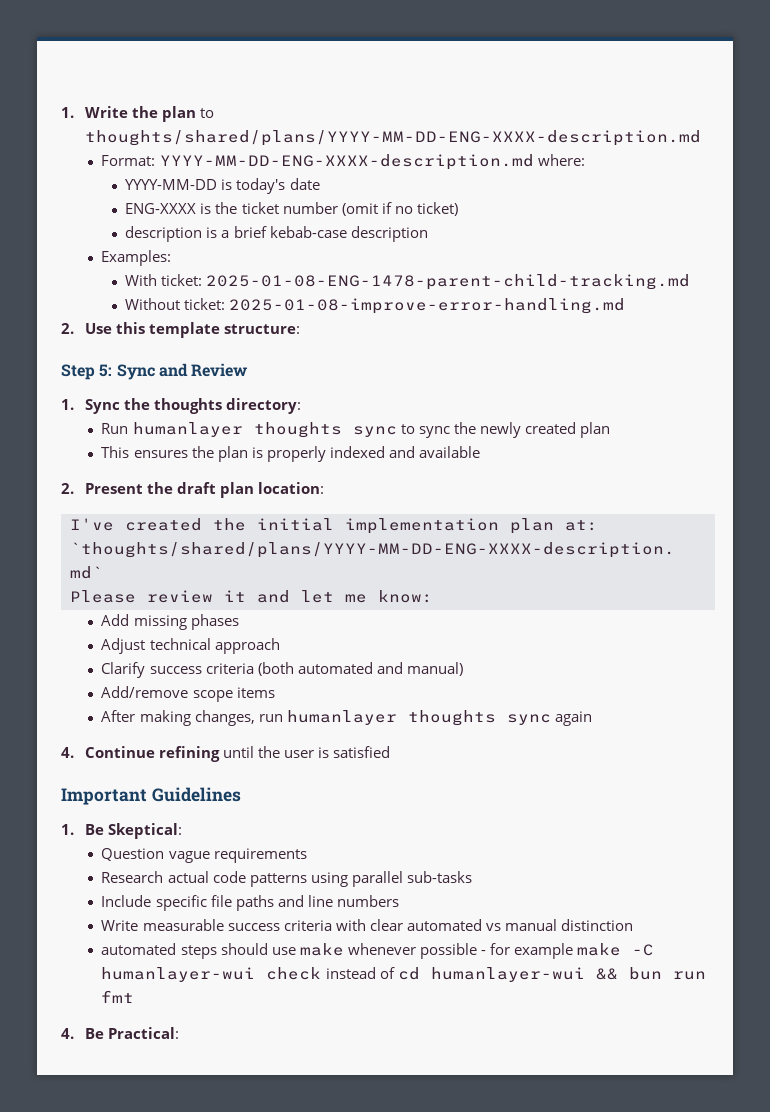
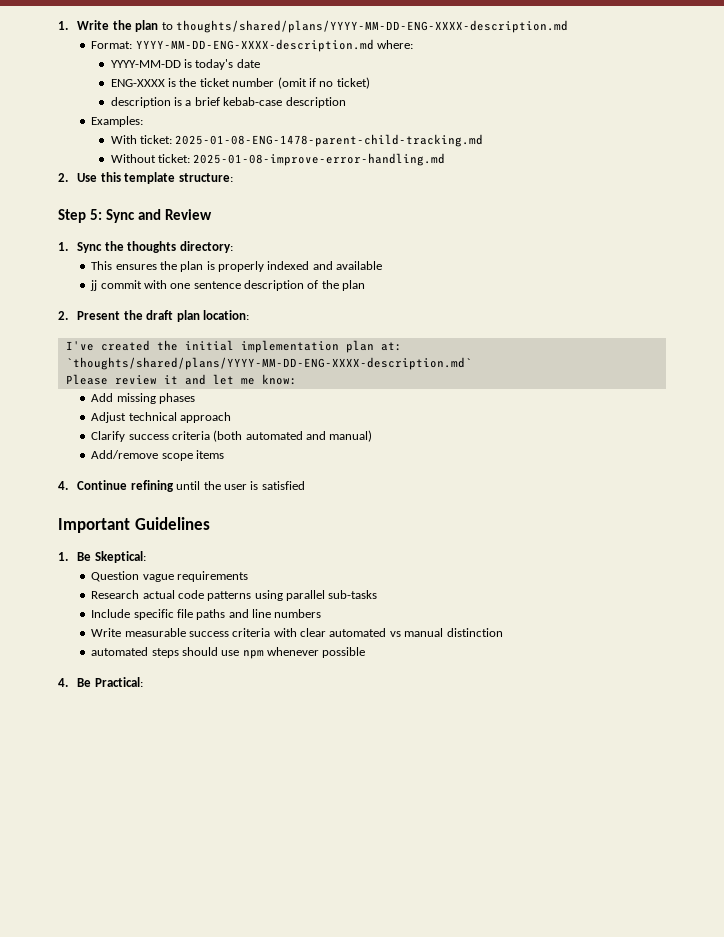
[101,422,610,438] // Run humanlayer thoughts sync to sync the newly created plan -> (233, 247) none
(480, 452) none -> [90,280,366,291] // jj commit with one sentence description of the plan
[101,710,592,726] // After making changes, run humanlayer thoughts sync again -> (224, 454) none
[299,943,344,956] make -> [242,650,264,659] npm
[480,943,654,959] [101,967,706,982] [101,990,135,1003] - for example make -C humanlayer-wui check instead of cd humanlayer-wui && bun run fmt -> (366, 652) none

